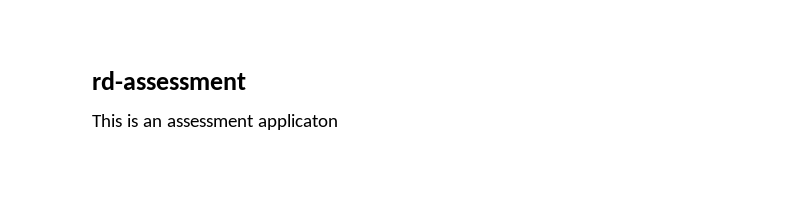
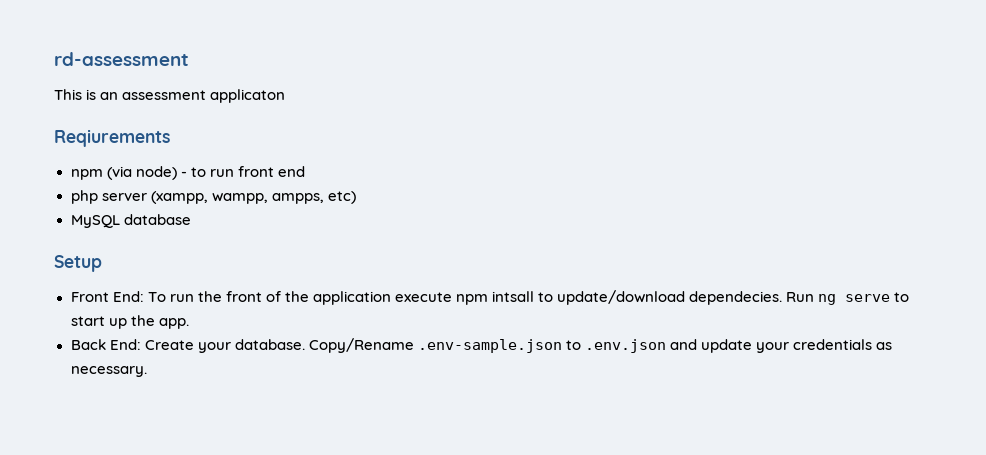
(338, 122) none -> [54,129,170,147] [70,166,305,180] [70,190,356,204] [70,214,191,228] [54,255,102,272] [70,290,910,305] [70,315,189,329] [70,338,893,353] [70,366,147,377] // Reqiurements // npm (via node) - to run front end // php server (xampp, wampp, ampps, etc) // MySQL database // Setup // Front End: To run the front of the application execute npm intsall to update/download dependecies. Run ng serve to start up the app. // Back End: Create your database. Copy/Rename .env-sample.json to .env.json and update your credentials as necessary.

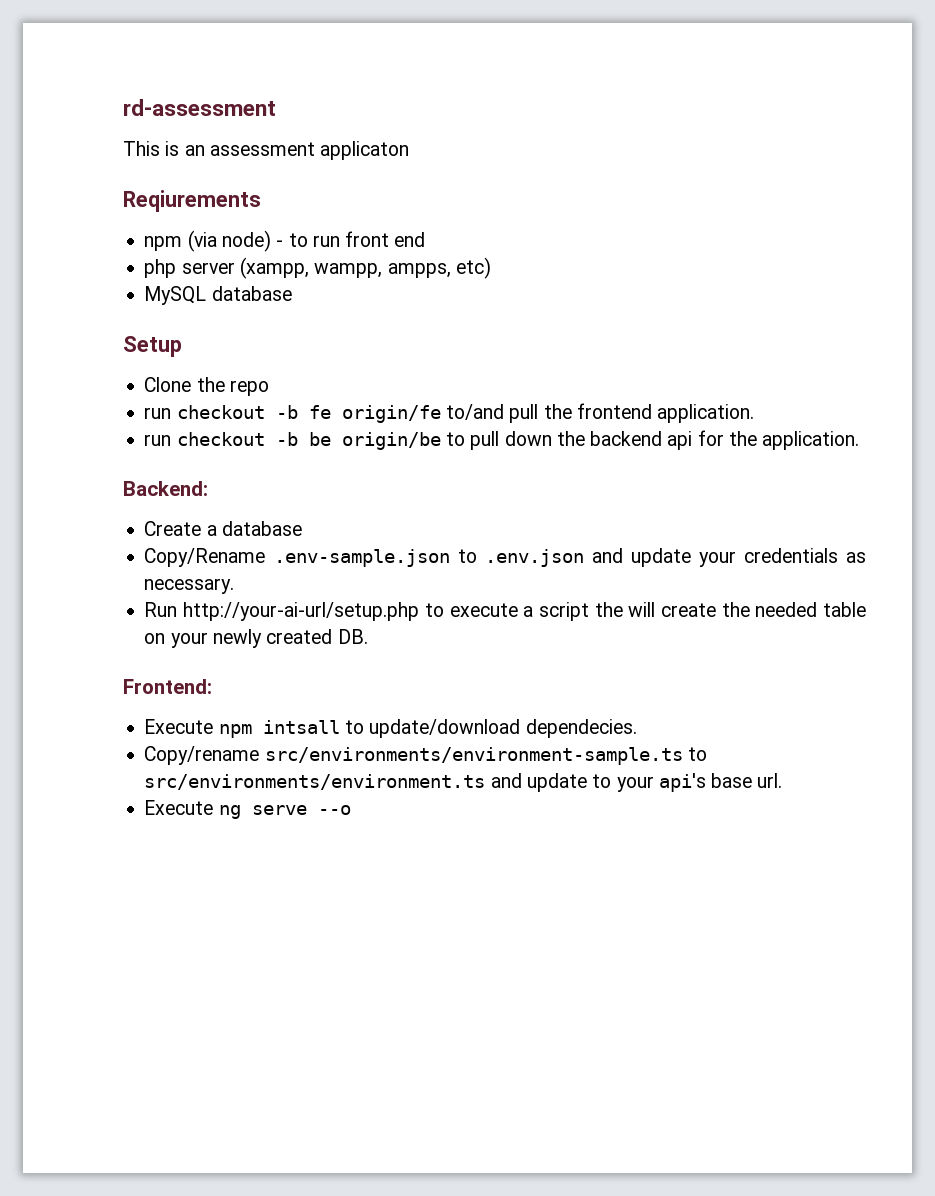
[70,290,910,305] [70,315,189,329] [70,339,305,353] Front End: To run the front of the application execute npm intsall to update/download dependecies. Run ng serve to start up the app. // Back End: Create your database. -> [144,377,269,396] [144,403,755,423] [144,430,860,450] [123,481,208,496] [144,521,302,536] Clone the repo // run checkout -b fe origin/fe to/and pull the frontend application. // run checkout -b be origin/be to pull down the backend api for the application. // Backend: // Create a database //
(147, 371) none -> [144,602,866,621] [144,629,368,648] [123,679,212,694] [144,719,637,738] [144,746,707,765] [144,773,783,792] [144,800,351,819] // Run http://your-ai-url/setup.php to execute a script the will create the needed table on your newly created DB. // Frontend: // Execute npm intsall to update/download dependecies. // Copy/rename src/environments/environment-sample.ts to src/environments/environment.ts and update to your api's base url. // Execute ng serve --o

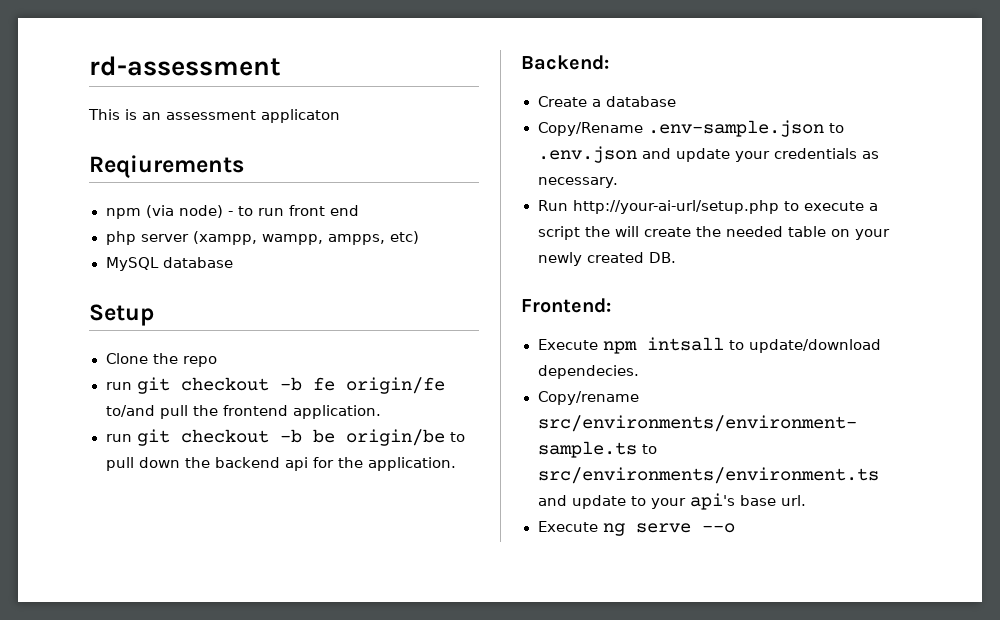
(172, 413) none -> [136,377,170,394] git
(172, 440) none -> [136,429,170,446] git

